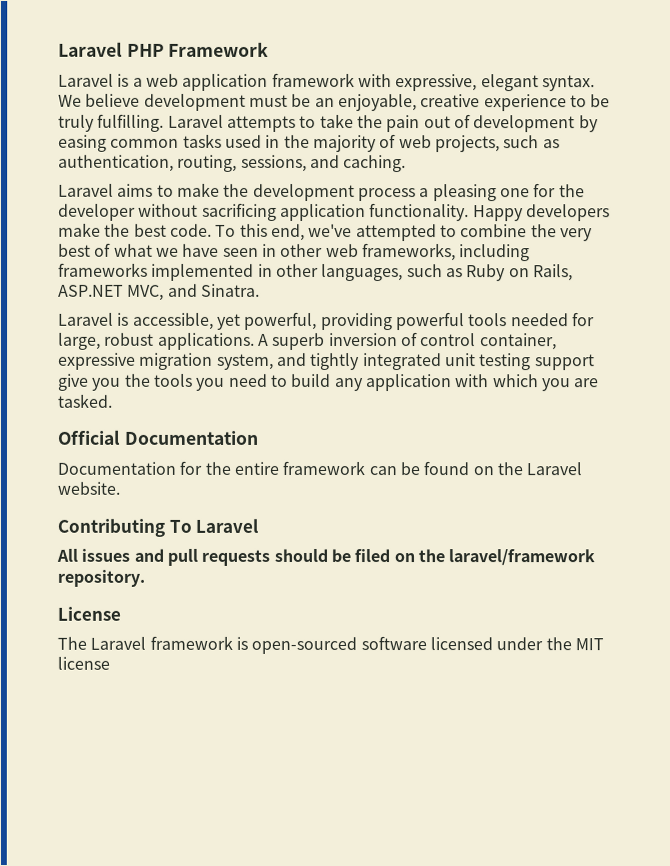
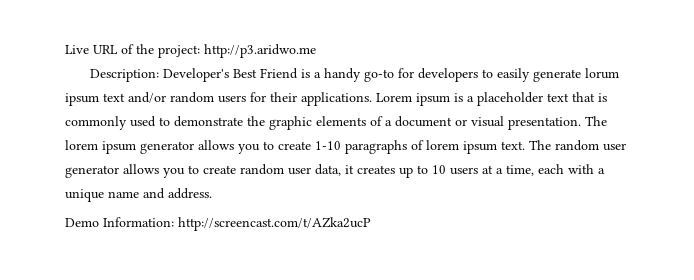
[58,41,270,57] [58,72,595,92] [58,93,611,112] [58,113,599,133] [58,133,560,153] [58,154,407,173] [58,182,585,202] [58,202,610,222] [58,222,593,242] [58,242,531,262] [58,262,573,282] [58,283,260,301] [58,311,595,331] [58,332,557,351] [58,352,595,371] [58,373,600,392] [58,393,113,408] [57,429,259,445] [57,460,583,476] [57,481,120,495] [57,518,259,537] [56,548,596,566] [57,569,145,587] [57,606,121,621] [57,635,604,655] [57,656,110,670] Laravel PHP Framework // Laravel is a web application framework with expressive, elegant syntax. We believe development must be an enjoyable, creative experience to be truly fulfilling. Laravel attempts to take the pain out of development by easing common tasks used in the majority of web projects, such as authentication, routing, sessions, and caching. // Laravel aims to make the development process a pleasing one for the developer without sacrificing application functionality. Happy developers make the best code. To this end, we've attempted to combine the very best of what we have seen in other web frameworks, including frameworks implemented in other languages, such as Ruby on Rails, ASP.NET MVC, and Sinatra. // Laravel is accessible, yet powerful, providing powerful tools needed for large, robust applications. A superb inversion of control container, expressive migration system, and tightly integrated unit testing support give you the tools you need to build any application with which you are tasked. // Official Documentation // Documentation for the entire framework can be found on the Laravel website. // Contributing To Laravel // All issues and pull requests should be filed on the laravel/framework repository. // License // The Laravel framework is open-sourced software licensed under the MIT license -> [65,44,316,58] [90,68,620,82] [65,92,607,106] [65,116,607,130] [65,140,626,154] [65,164,605,178] [65,188,212,202] [65,217,371,231] Live URL of the project: http://p3.aridwo.me // Description: Developer's Best Friend is a handy go-to for developers to easily generate lorum ipsum text and/or random users for their applications. Lorem ipsum is a placeholder text that is commonly used to demonstrate the graphic elements of a document or visual presentation. The lorem ipsum generator allows you to create 1-10 paragraphs of lorem ipsum text. The random user generator allows you to create random user data, it creates up to 10 users at a time, each with a unique name and address. // Demo Information: http://screencast.com/t/AZka2ucP

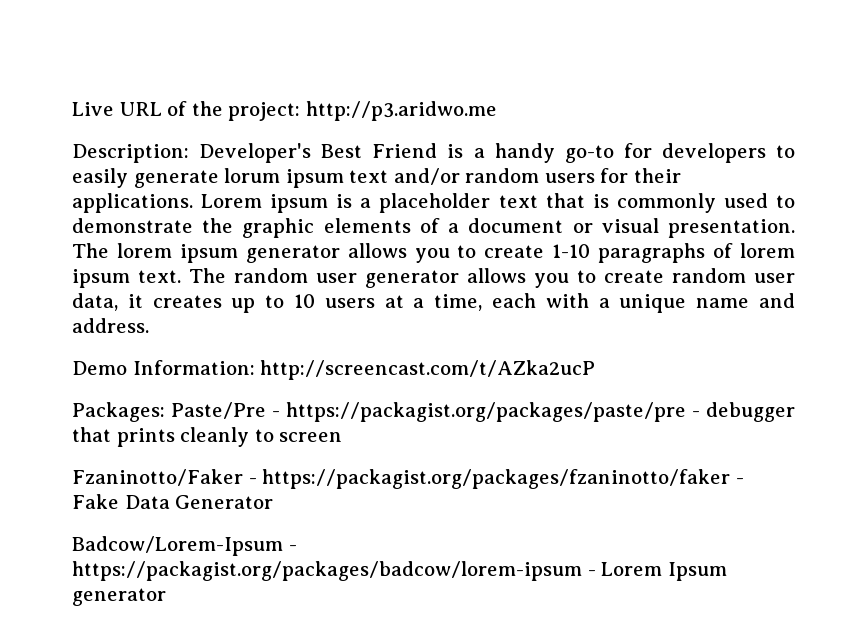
(371, 224) none -> [72,402,795,422] [72,427,343,447] [72,469,744,489] [72,494,274,509] [72,536,297,556] [72,561,727,581] [72,588,166,606] // Packages: Paste/Pre - https://packagist.org/packages/paste/pre - debugger that prints cleanly to screen // Fzaninotto/Faker - https://packagist.org/packages/fzaninotto/faker - Fake Data Generator // Badcow/Lorem-Ipsum - https://packagist.org/packages/badcow/lorem-ipsum - Lorem Ipsum generator

